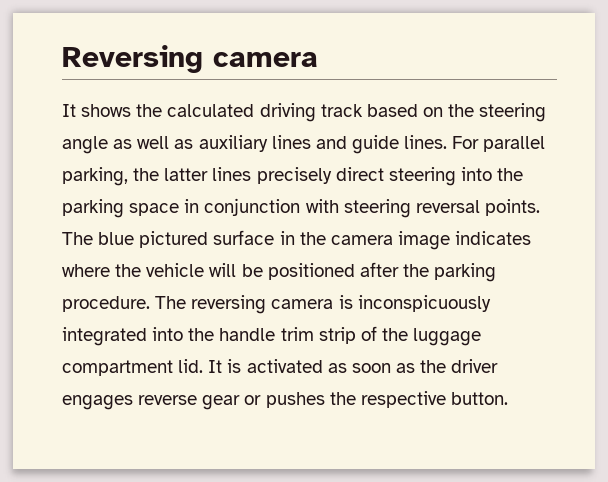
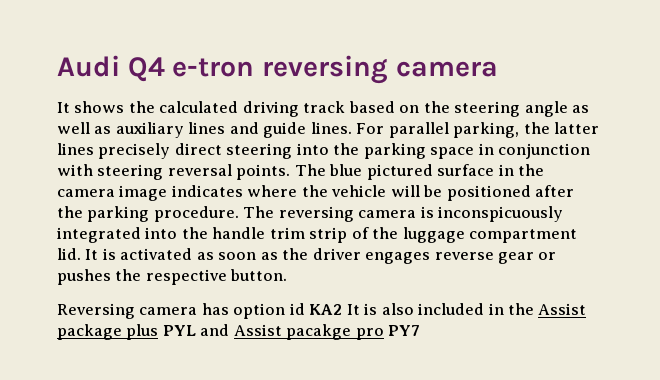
[62,45,203,73] Reversing -> [57,55,389,84] Audi Q4 e-tron reversing
(508, 398) none -> [57,303,587,319] [57,324,421,340] // Reversing camera has option id KA2 It is also included in the Assist package plus PYL and Assist pacakge pro PY7

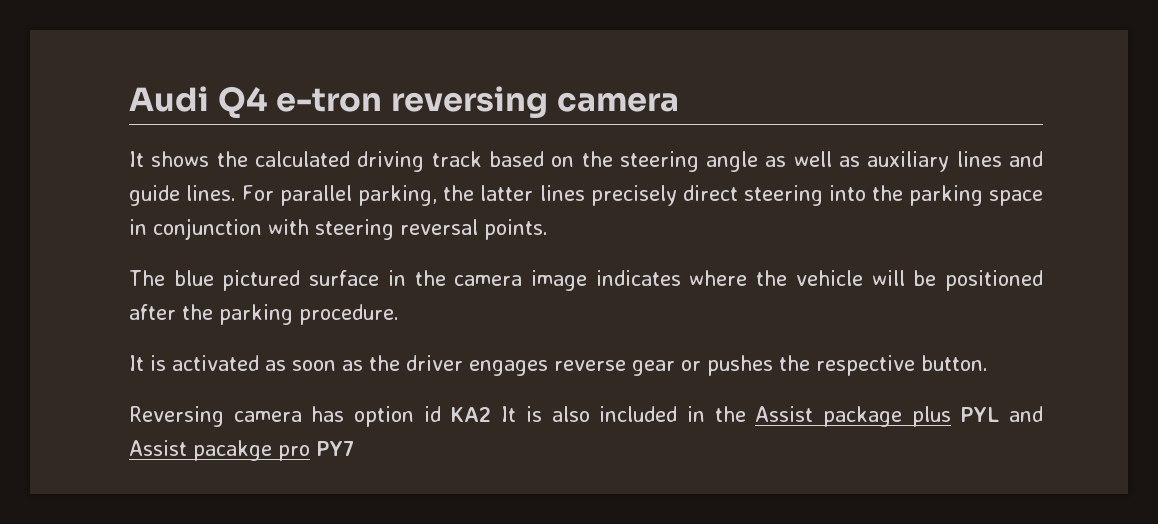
(291, 172) none -> (548, 229) //
[243,206,564,222] [57,227,578,243] [57,248,81,260] The reversing camera is inconspicuously integrated into the handle trim strip of the luggage compartment lid. -> (399, 314) //

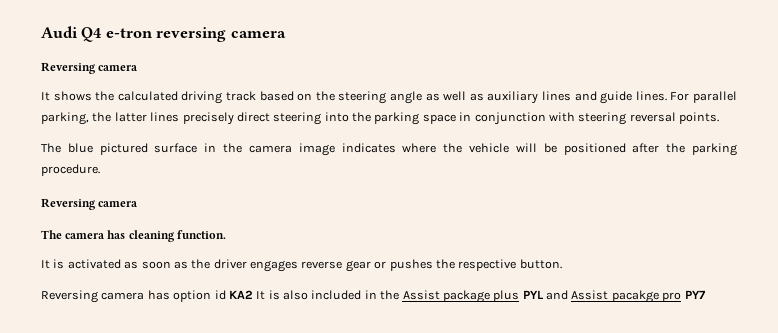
(679, 102) none -> [41,62,139,74] // Reversing camera
(399, 314) none -> [41,198,139,210] [41,230,226,242] // Reversing camera // The camera has cleaning function.

